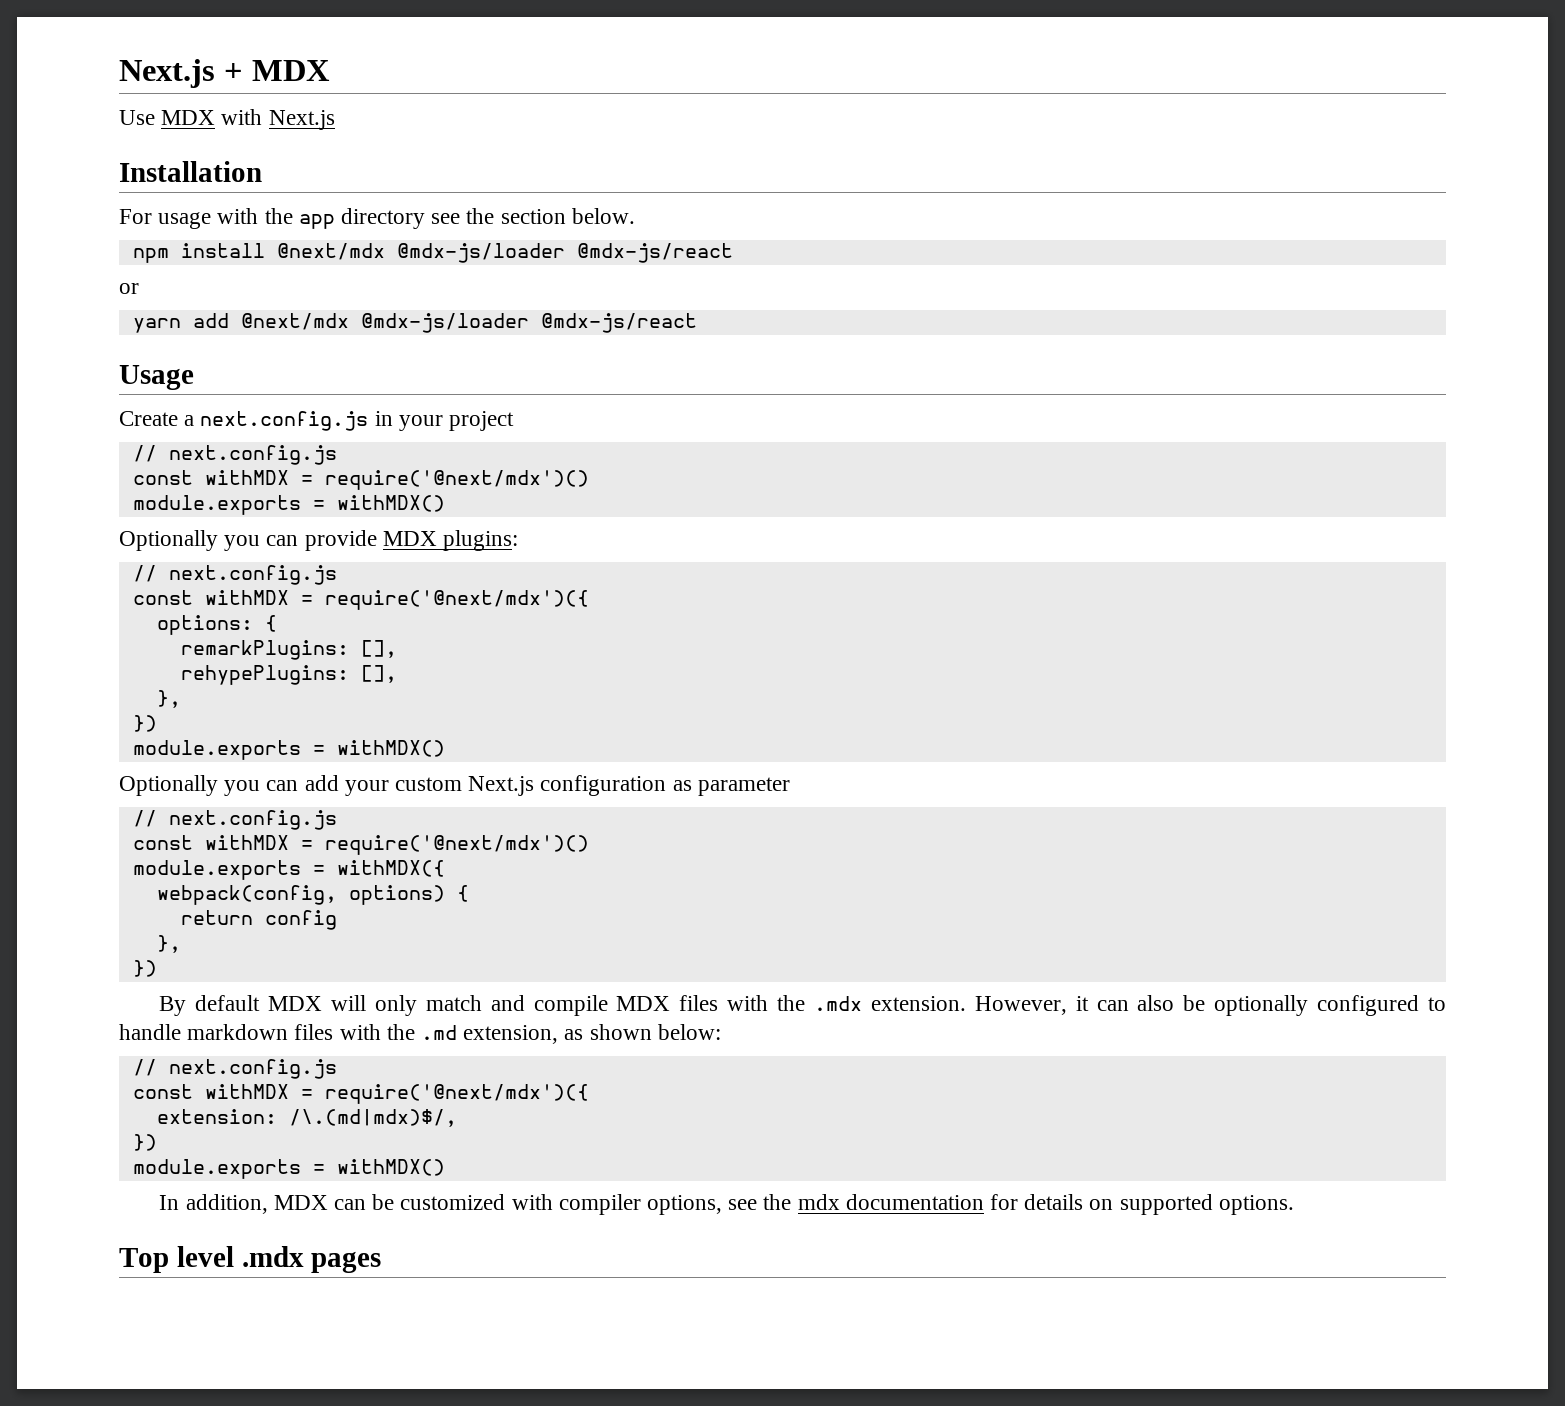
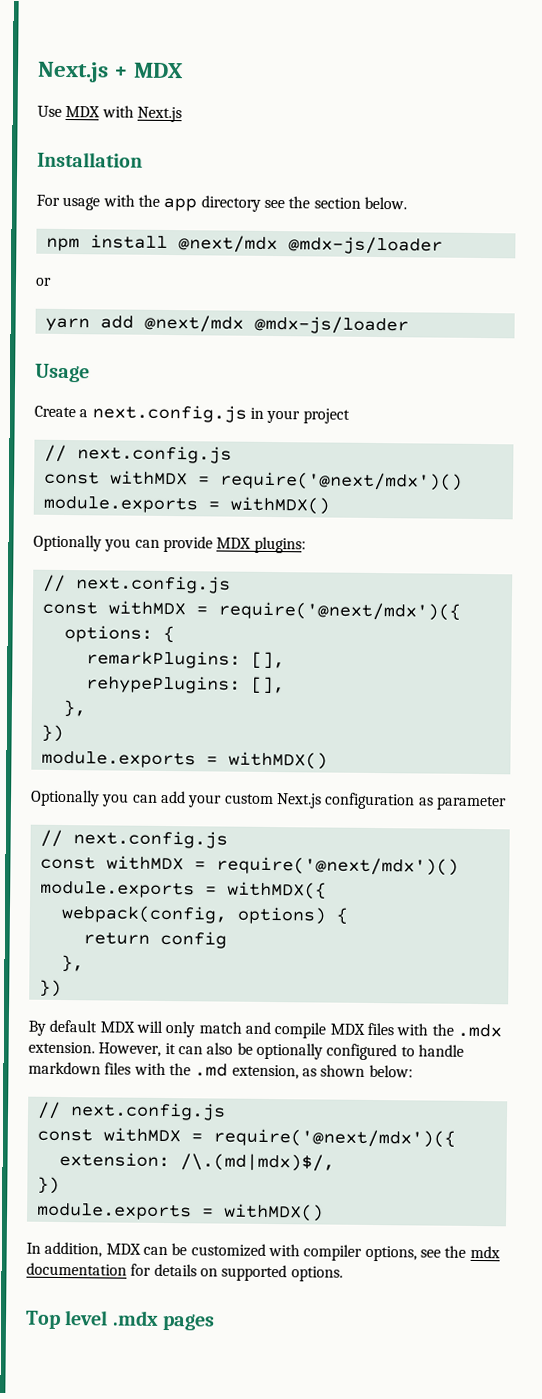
[576,243,733,263] @mdx-js/react -> (443, 245) none
[540,313,697,333] @mdx-js/react -> (409, 325) none

